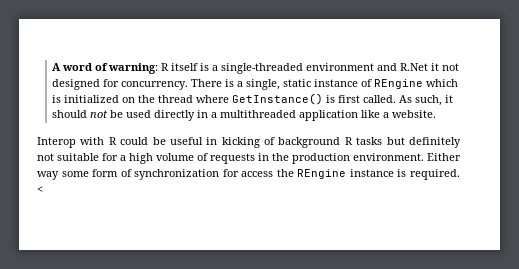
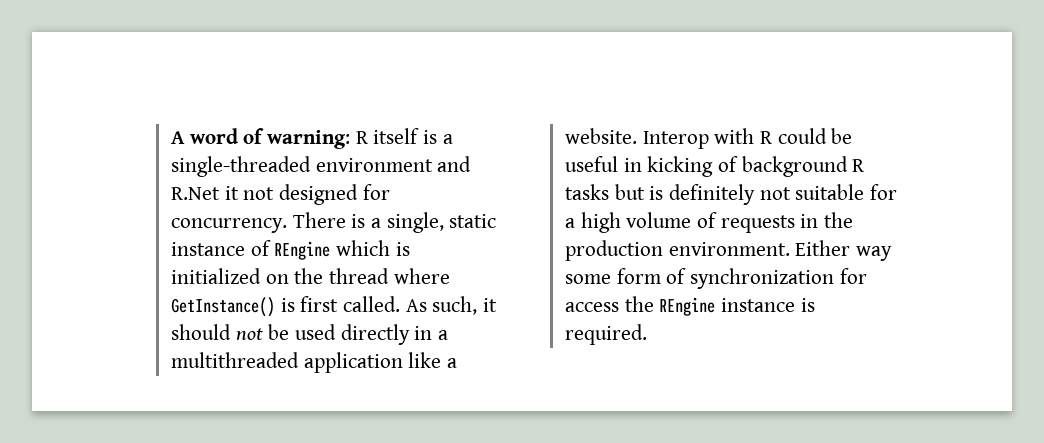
(437, 114) // -> (637, 136) none
(405, 141) none -> [649,186,664,200] is
[37,186,43,193] < -> (647, 334) none

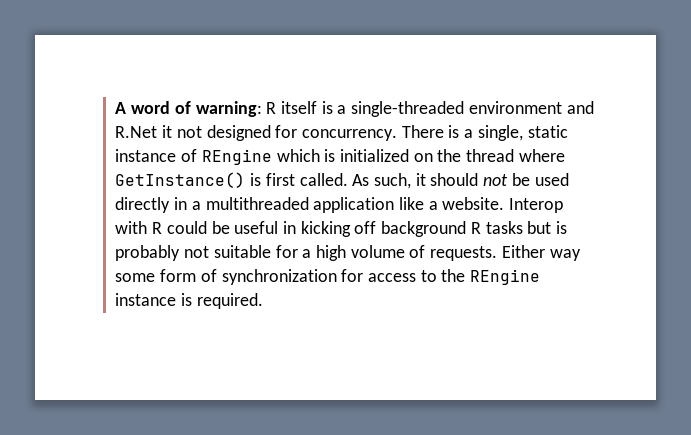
[717,156,738,172] of -> [354,221,377,234] off
[668,184,755,205] definitely -> [115,245,181,261] probably
[720,212,853,233] [564,240,790,261] requests in the production environment. -> [430,246,498,261] requests.
(619, 307) none -> [420,270,437,282] to

